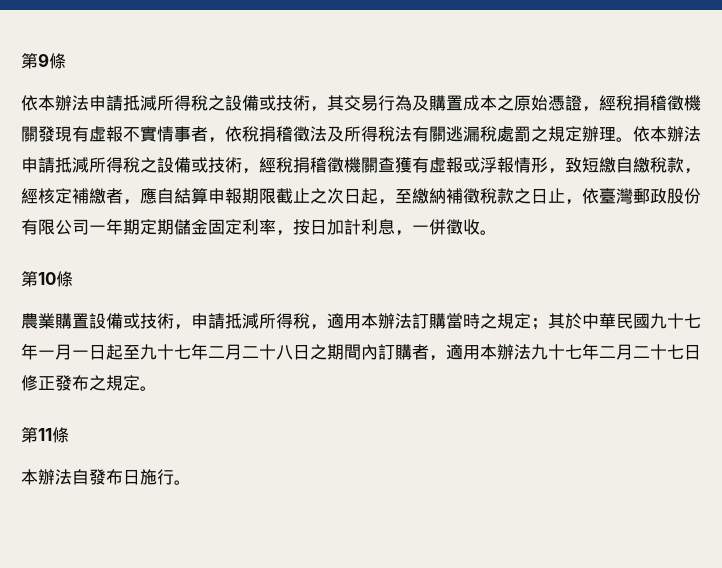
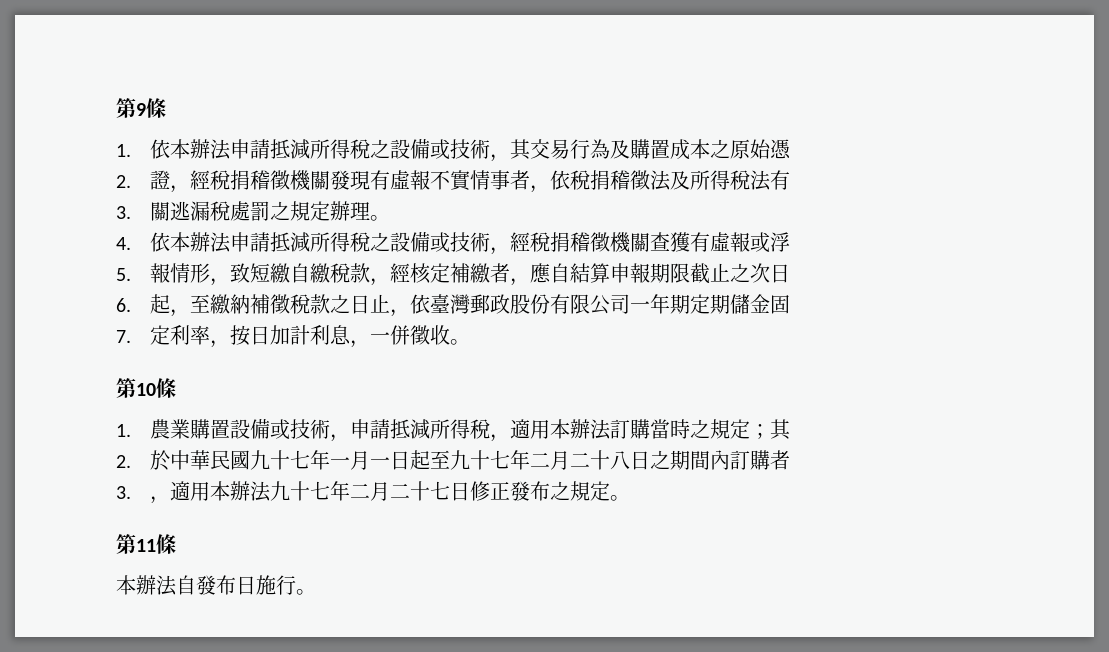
(66, 61) none -> [116,144,131,157] 1.
(565, 103) none -> [116,175,131,188] // 2.
(429, 134) none -> [116,206,131,219] // 3.
(633, 139) none -> [116,237,131,250] // 4.
(497, 165) none -> [116,268,131,281] // 5.
(361, 196) none -> [116,298,131,312] // 6.
(225, 227) none -> [116,330,131,343] // 7.
(73, 279) none -> [116,424,131,437] 1.
(565, 321) none -> [116,455,131,468] // 2.
(429, 352) none -> [116,486,131,499] // 3.

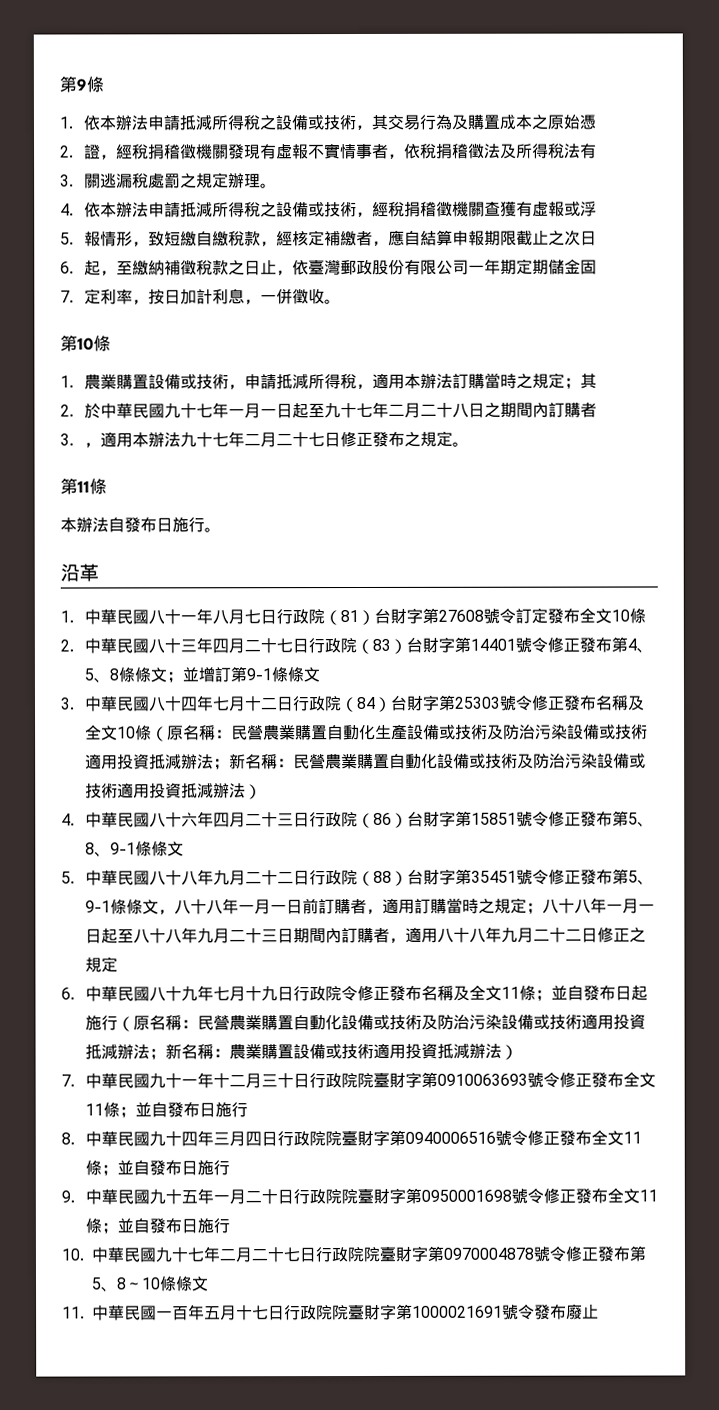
(316, 592) none -> [60,563,99,582] [60,607,646,626] [60,636,653,655] [83,666,320,684] [60,694,645,713] [84,724,648,742] [84,753,646,771] [84,782,262,800] [61,810,654,829] [84,841,184,857] [61,868,654,887] [84,897,655,915] [84,926,646,944] [84,956,118,973] [61,984,648,1002] [84,1013,646,1032] [84,1042,518,1061] [61,1071,656,1089] [84,1101,248,1119] [61,1129,642,1147] [84,1159,230,1177] [61,1187,658,1205] [84,1217,230,1235] [61,1245,646,1263] [91,1276,209,1292] [62,1303,599,1321] // 沿革 // 1.中華民國八十一年八月七日行政院（81）台財字第27608號令訂定發布全文10條 // 2.中華民國八十三年四月二十七日行政院（83）台財字第14401號令修正發布第4、5、8條條文；並增訂第9-1條條文 // 3.中華民國八十四年七月十二日行政院（84）台財字第25303號令修正發布名稱及全文10條（原名稱：民營農業購置自動化生產設備或技術及防治污染設備或技術適用投資抵減辦法；新名稱：民營農業購置自動化設備或技術及防治污染設備或技術適用投資抵減辦法） // 4.中華民國八十六年四月二十三日行政院（86）台財字第15851號令修正發布第5、8、9-1條條文 // 5.中華民國八十八年九月二十二日行政院（88）台財字第35451號令修正發布第5、9-1條條文，八十八年一月一日前訂購者，適用訂購當時之規定；八十八年一月一日起至八十八年九月二十三日期間內訂購者，適用八十八年九月二十二日修正之規定 // 6.中華民國八十九年七月十九日行政院令修正發布名稱及全文11條；並自發布日起施行（原名稱：民營農業購置自動化設備或技術及防治污染設備或技術適用投資抵減辦法；新名稱：農業購置設備或技術適用投資抵減辦法） // 7.中華民國九十一年十二月三十日行政院院臺財字第0910063693號令修正發布全文11條；並自發布日施行 // 8.中華民國九十四年三月四日行政院院臺財字第0940006516號令修正發布全文11條；並自發布日施行 // 9.中華民國九十五年一月二十日行政院院臺財字第0950001698號令修正發布全文11條；並自發布日施行 // 10.中華民國九十七年二月二十七日行政院院臺財字第0970004878號令修正發布第5、8～10條條文 // 11.中華民國一百年五月十七日行政院院臺財字第1000021691號令發布廢止

